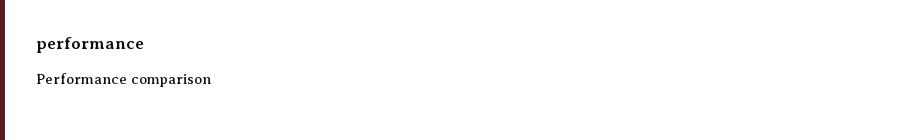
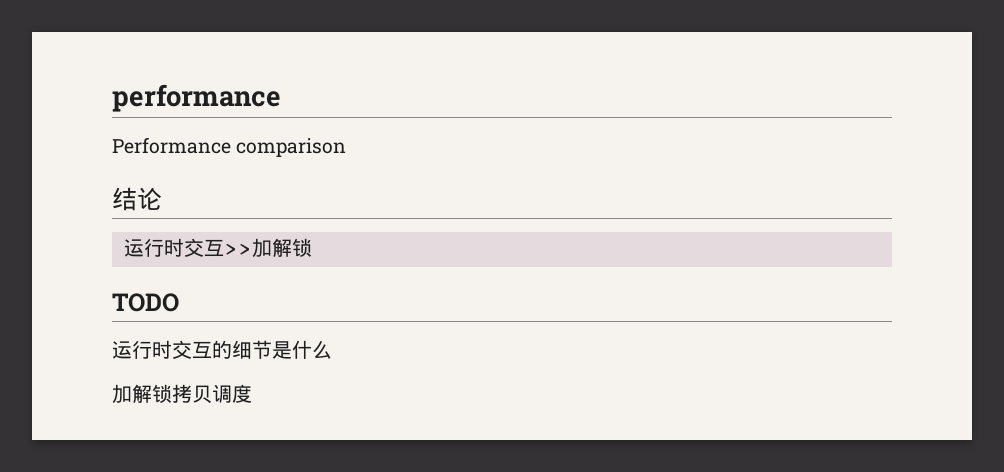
(211, 80) none -> [112,187,162,211] [123,238,312,258] [112,293,179,312] [112,340,332,359] [112,384,252,404] // 结论 // 运行时交互>>加解锁 // TODO // 运行时交互的细节是什么 // 加解锁拷贝调度

